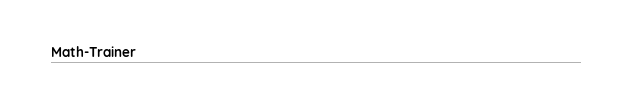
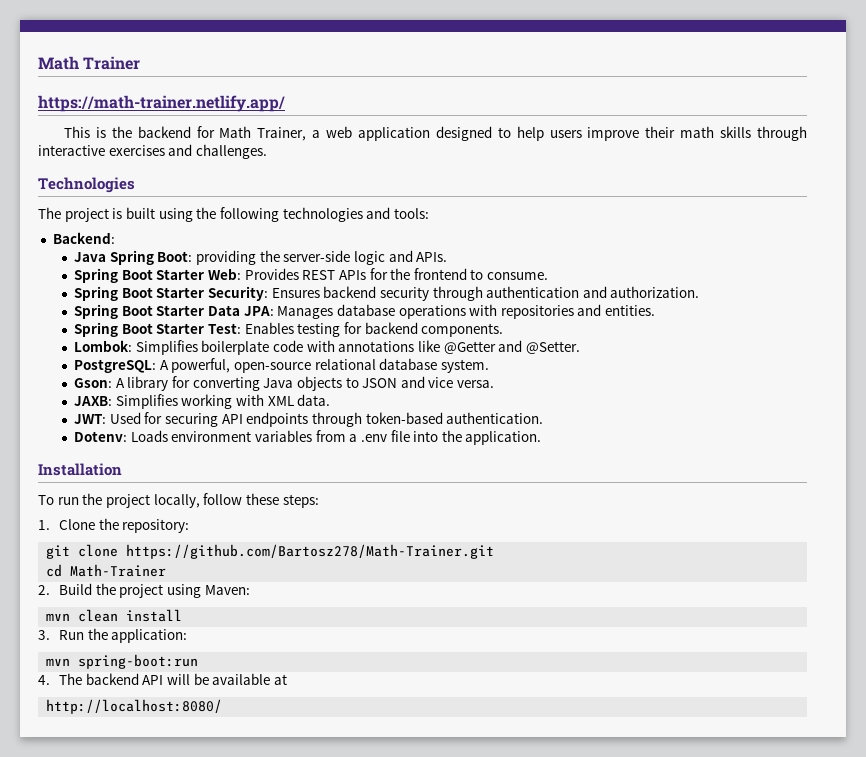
[51,46,136,57] Math-Trainer -> [38,56,141,70] [38,95,285,112] [64,126,807,141] [38,144,267,159] [38,177,135,193] [38,207,429,222] [52,232,115,244] [74,250,448,265] [74,268,549,283] [74,286,700,301] [74,304,656,319] [74,322,504,337] [74,340,580,355] [74,358,489,373] [74,376,495,391] [74,394,331,409] [74,412,544,427] [74,430,542,445] [38,463,122,476] [38,493,319,508] [38,518,190,533] [46,544,495,559] [46,564,167,577] [38,583,250,598] [46,609,183,622] [38,628,188,643] [46,654,199,669] [38,673,288,685] [46,699,223,714] Math Trainer // https://math-trainer.netlify.app/ // This is the backend for Math Trainer, a web application designed to help users improve their math skills through interactive exercises and challenges. // Technologies // The project is built using the following technologies and tools: // Backend: // Java Spring Boot: providing the server-side logic and APIs. // Spring Boot Starter Web: Provides REST APIs for the frontend to consume. // Spring Boot Starter Security: Ensures backend security through authentication and authorization. // Spring Boot Starter Data JPA: Manages database operations with repositories and entities. // Spring Boot Starter Test: Enables testing for backend components. // Lombok: Simplifies boilerplate code with annotations like @Getter and @Setter. // PostgreSQL: A powerful, open-source relational database system. // Gson: A library for converting Java objects to JSON and vice versa. // JAXB: Simplifies working with XML data. // JWT: Used for securing API endpoints through token-based authentication. // Dotenv: Loads environment variables from a .env file into the application. // Installation // To run the project locally, follow these steps: // 1. Clone the repository: // git clone https://github.com/Bartosz278/Math-Trainer.git // cd Math-Trainer // 2. Build the project using Maven: // mvn clean install // 3. Run the application: // mvn spring-boot:run // 4. The backend API will be available at // http://localhost:8080/

